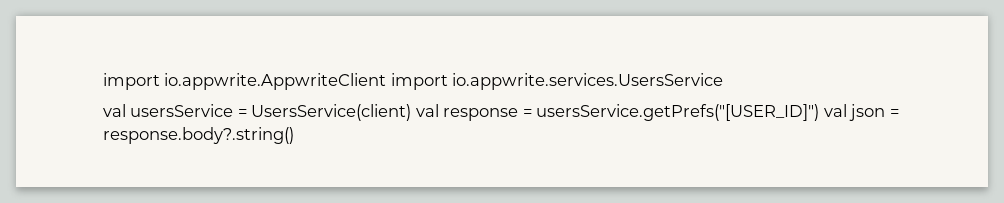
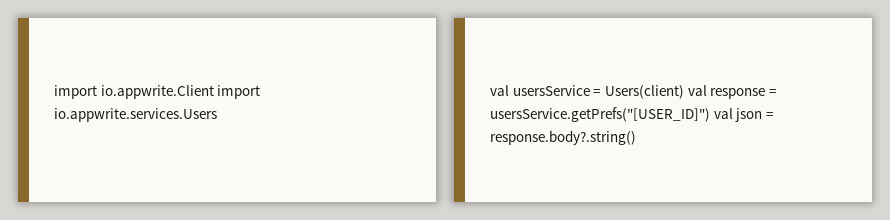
[103,73,724,90] import io.appwrite.AppwriteClient import io.appwrite.services.UsersService -> [54,85,261,99] [54,108,217,122] import io.appwrite.Client import io.appwrite.services.Users
[251,104,412,121] UsersService(client) -> [604,85,684,99] Users(client)

